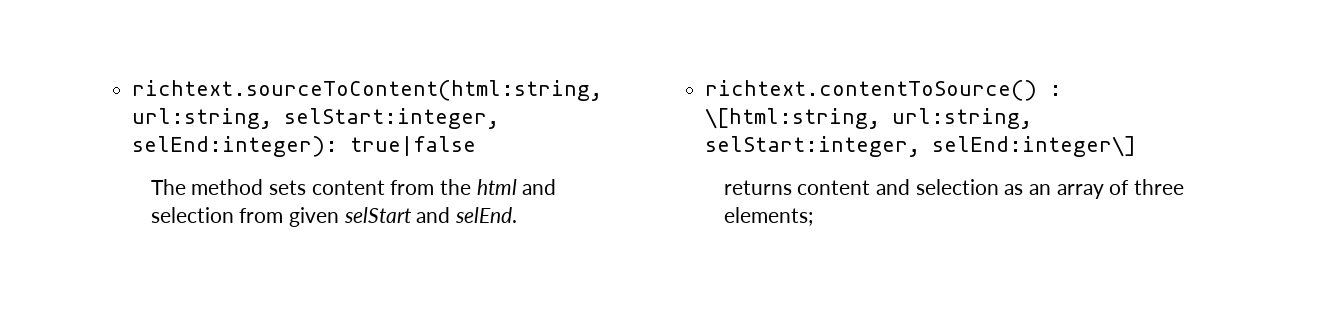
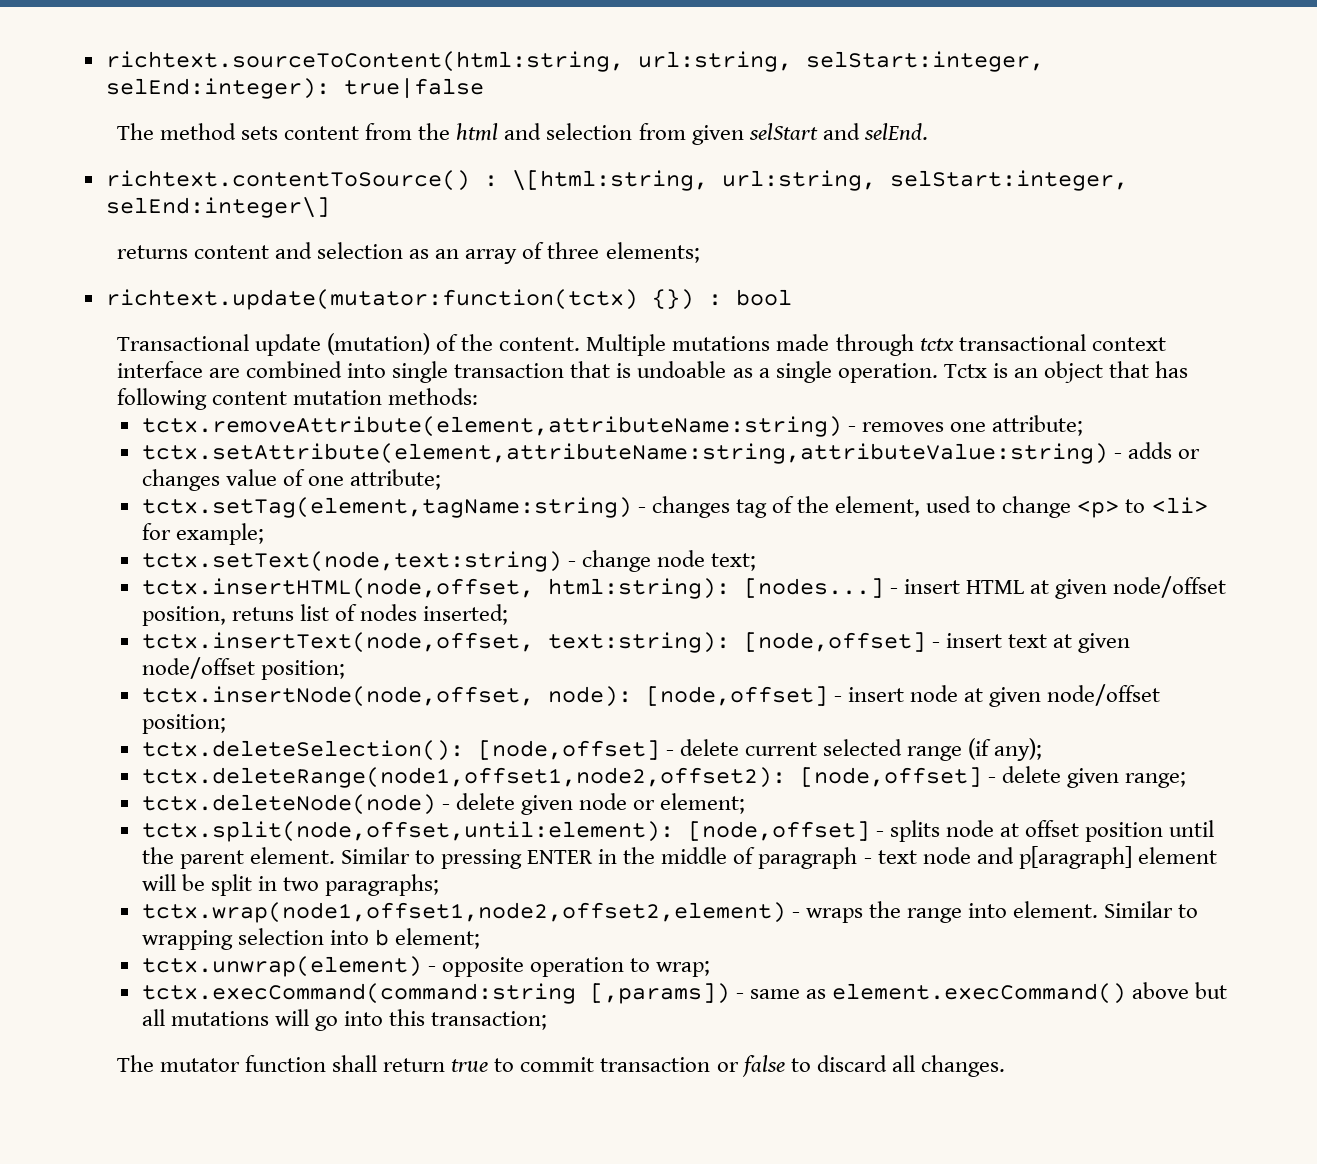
(813, 216) none -> [105,289,792,310] [116,333,1166,356] [116,361,1189,383] [116,388,479,410] [141,415,1083,437] [141,442,1200,464] [141,469,441,491] [141,496,1208,518] [141,523,264,545] [141,550,756,572] [141,576,1227,599] [141,604,508,626] [141,632,1130,653] [141,657,345,680] [141,684,1161,707] [141,714,226,734] [141,738,1043,761] [141,766,1186,788] [141,793,746,815] [141,820,1215,842] [141,846,1217,869] [141,874,439,896] [141,901,1199,923] [141,928,480,950] [141,956,710,977] [141,982,1228,1004] [141,1009,548,1031] [116,1055,1005,1077] // richtext.update(mutator:function(tctx) {}) : bool // Transactional update (mutation) of the content. Multiple mutations made through tctx transactional context interface are combined into single transaction that is undoable as a single operation. Tctx is an object that has following content mutation methods: // tctx.removeAttribute(element,attributeName:string) - removes one attribute; // tctx.setAttribute(element,attributeName:string,attributeValue:string) - adds or changes value of one attribute; // tctx.setTag(element,tagName:string) - changes tag of the element, used to change <p> to <li> for example; // tctx.setText(node,text:string) - change node text; // tctx.insertHTML(node,offset, html:string): [nodes...] - insert HTML at given node/offset position, retuns list of nodes inserted; // tctx.insertText(node,offset, text:string): [node,offset] - insert text at given node/offset position; // tctx.insertNode(node,offset, node): [node,offset] - insert node at given node/offset position; // tctx.deleteSelection(): [node,offset] - delete current selected range (if any); // tctx.deleteRange(node1,offset1,node2,offset2): [node,offset] - delete given range; // tctx.deleteNode(node) - delete given node or element; // tctx.split(node,offset,until:element): [node,offset] - splits node at offset position until the parent element. Similar to pressing ENTER in the middle of paragraph - text node and p[aragraph] element will be split in two paragraphs; // tctx.wrap(node1,offset1,node2,offset2,element) - wraps the range into element. Similar to wrapping selection into b element; // tctx.unwrap(element) - opposite operation to wrap; // tctx.execCommand(command:string [,params]) - same as element.execCommand() above but all mutations will go into this transaction; // The mutator function shall return true to commit transaction or false to discard all changes.

